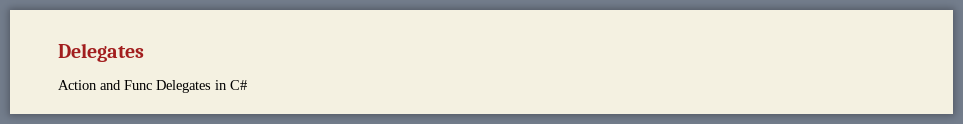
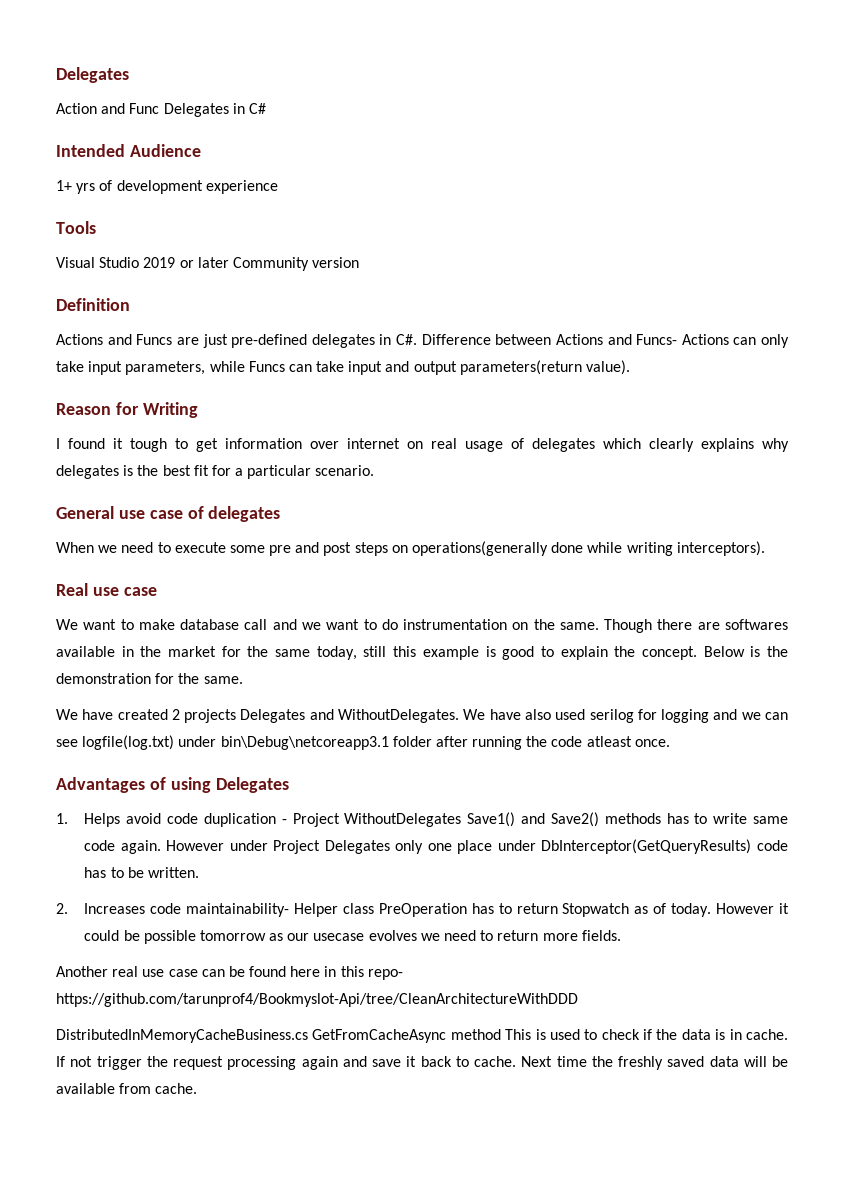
(247, 85) none -> [56,144,201,157] [56,180,278,194] [56,221,96,234] [56,257,360,271] [56,298,130,311] [56,334,789,348] [56,360,631,375] [56,402,198,418] [56,438,789,452] [56,465,375,479] [56,506,281,522] [56,541,765,556] [56,583,157,596] [56,619,789,633] [56,646,789,660] [56,673,243,684] [56,709,788,723] [56,735,670,750] [56,777,289,793] [56,812,788,827] [84,839,788,854] [84,867,199,878] [56,903,789,917] [84,930,621,944] [56,966,403,980] [56,993,578,1007] [56,1029,788,1043] [56,1056,788,1070] [56,1083,198,1094] // Intended Audience // 1+ yrs of development experience // Tools // Visual Studio 2019 or later Community version // Definition // Actions and Funcs are just pre-defined delegates in C#. Difference between Actions and Funcs- Actions can only take input parameters, while Funcs can take input and output parameters(return value). // Reason for Writing // I found it tough to get information over internet on real usage of delegates which clearly explains why delegates is the best fit for a particular scenario. // General use case of delegates // When we need to execute some pre and post steps on operations(generally done while writing interceptors). // Real use case // We want to make database call and we want to do instrumentation on the same. Though there are softwares available in the market for the same today, still this example is good to explain the concept. Below is the demonstration for the same. // We have created 2 projects Delegates and WithoutDelegates. We have also used serilog for logging and we can see logfile(log.txt) under bin\Debug\netcoreapp3.1 folder after running the code atleast once. // Advantages of using Delegates // 1. Helps avoid code duplication - Project WithoutDelegates Save1() and Save2() methods has to write same code again. However under Project Delegates only one place under DbInterceptor(GetQueryResults) code has to be written. // 2. Increases code maintainability- Helper class PreOperation has to return Stopwatch as of today. However it could be possible tomorrow as our usecase evolves we need to return more fields. // Another real use case can be found here in this repo- https://github.com/tarunprof4/Bookmyslot-Api/tree/CleanArchitectureWithDDD // DistributedInMemoryCacheBusiness.cs GetFromCacheAsync method This is used to check if the data is in cache. If not trigger the request processing again and save it back to cache. Next time the freshly saved data will be available from cache.

